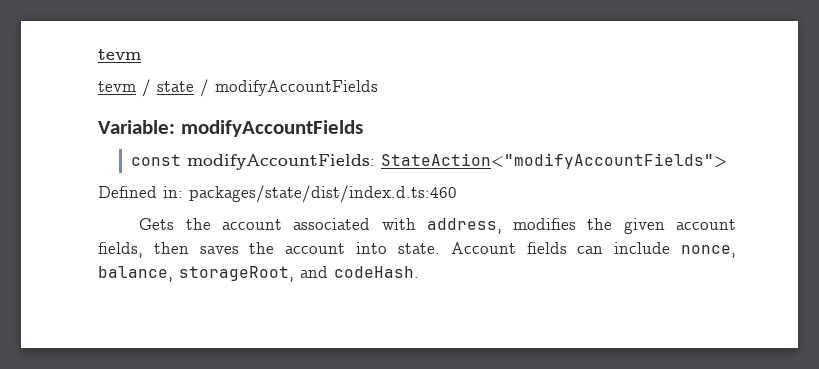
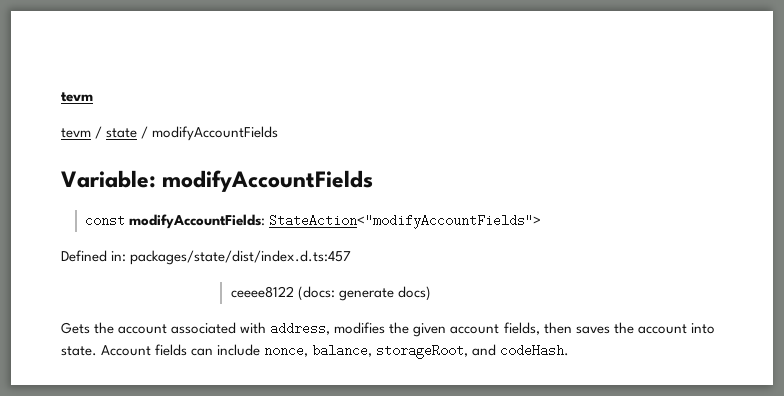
[189,185,457,203] packages/state/dist/index.d.ts:460 -> [130,250,352,265] [230,286,431,301] packages/state/dist/index.d.ts:457 // ceeee8122 (docs: generate docs)

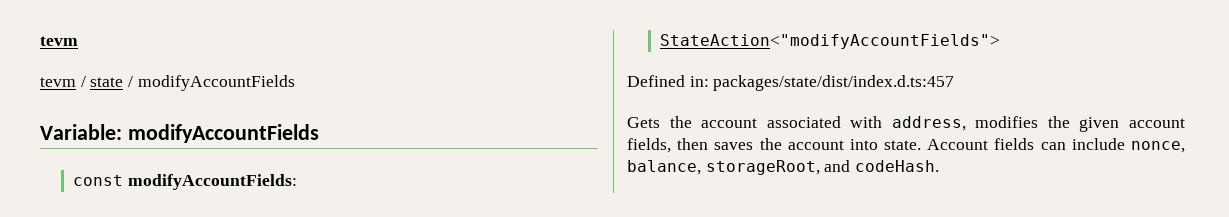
[230,286,431,301] // ceeee8122 (docs: generate docs) -> (955, 83) none

